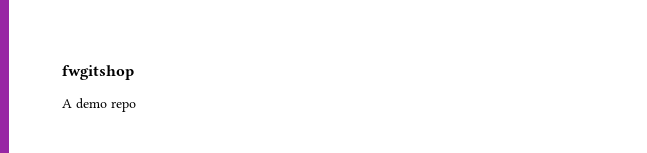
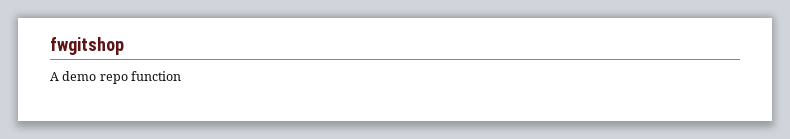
(136, 106) none -> [131,71,182,81] function

